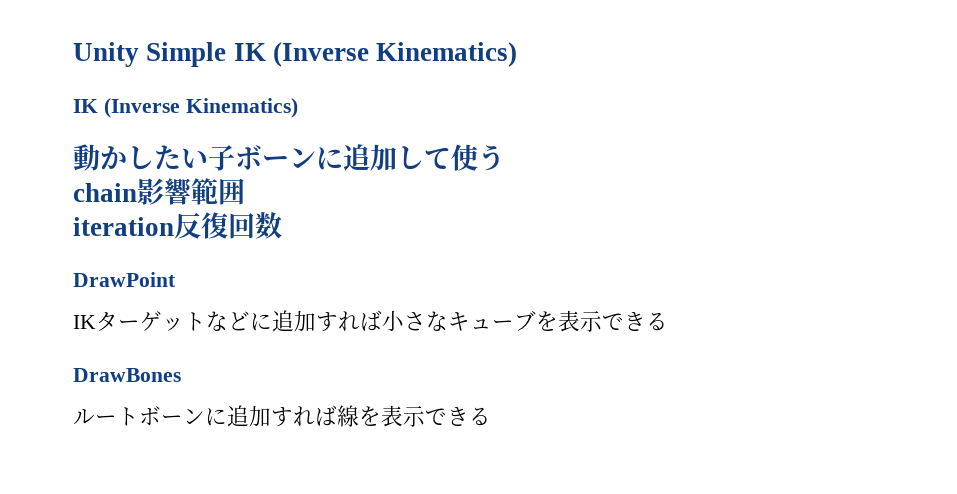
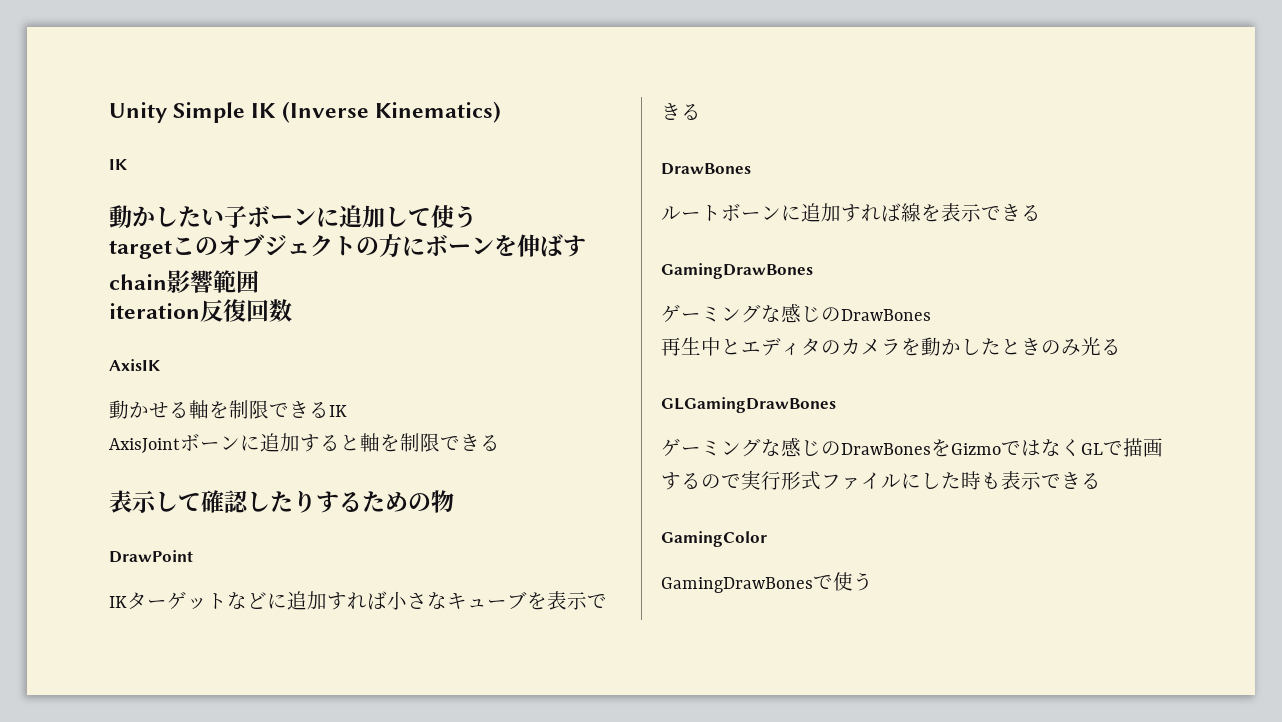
[103,98,298,118] (Inverse Kinematics) -> (128, 164) none
(505, 158) none -> [109,234,586,259] // targetこのオブジェクトの方にボーンを伸ばす
(282, 225) none -> [109,359,161,371] [109,400,347,419] [109,433,500,453] [109,490,454,513] // AxisIK // 動かせる軸を制限できるIK // AxisJointボーンに追加すると軸を制限できる // 表示して確認したりするための物
(491, 416) none -> [661,263,813,279] [661,304,931,323] [661,337,1121,356] [661,397,836,413] [661,438,1163,457] [661,471,1101,490] [661,531,767,547] [661,572,873,593] // GamingDrawBones // ゲーミングな感じのDrawBones // 再生中とエディタのカメラを動かしたときのみ光る // GLGamingDrawBones // ゲーミングな感じのDrawBonesをGizmoではなくGLで描画するので実行形式ファイルにした時も表示できる // GamingColor // GamingDrawBonesで使う

